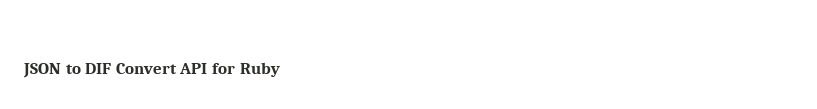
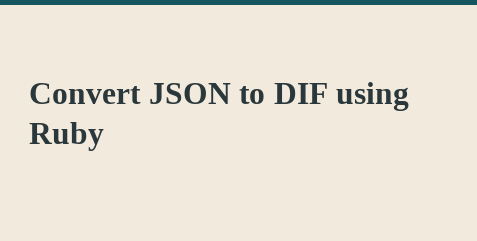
(23, 70) none -> [29,83,141,104] Convert
[115,63,235,74] Convert API for -> [336,82,410,111] using

